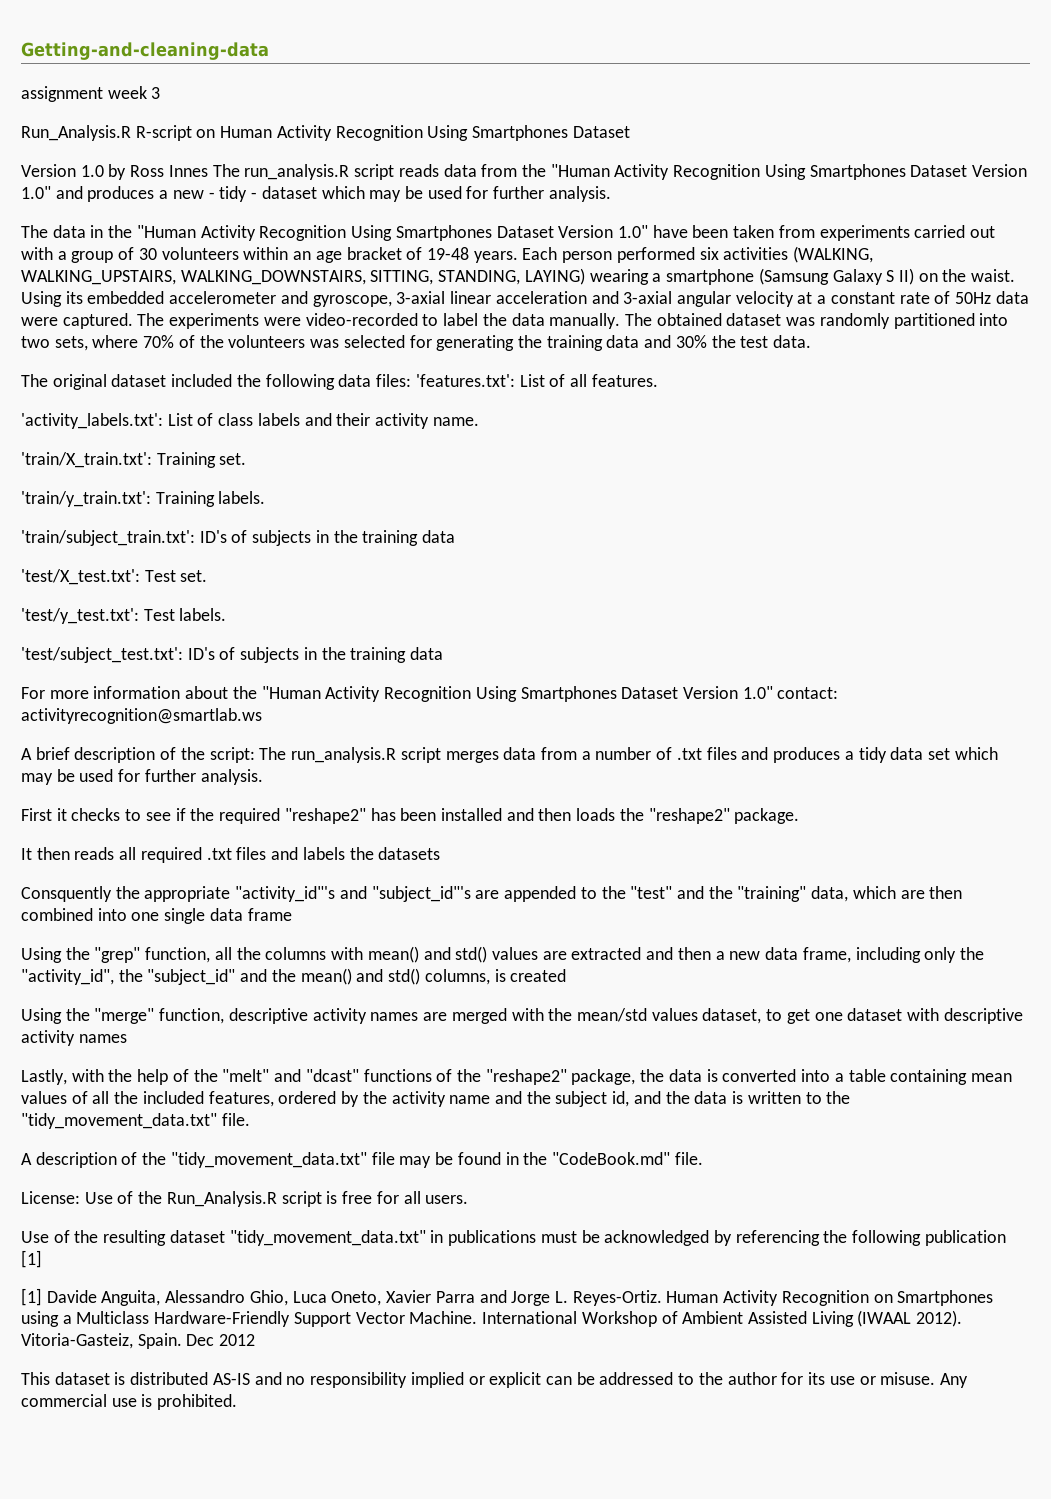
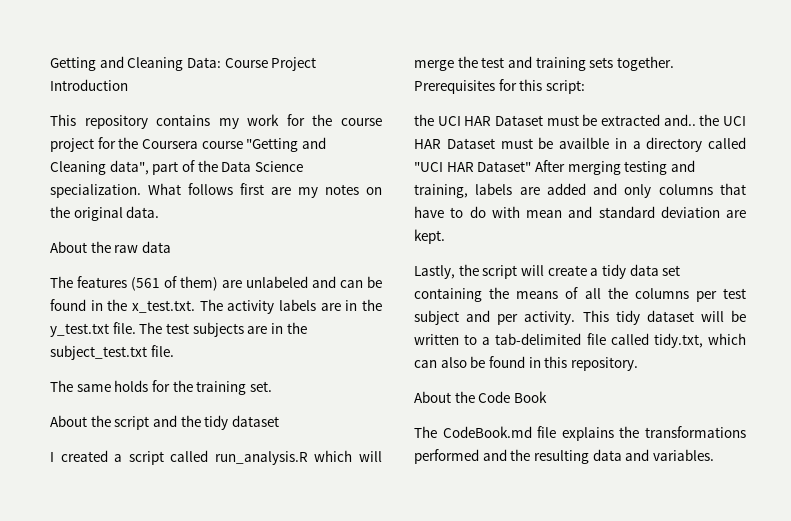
[21,42,269,60] [21,86,161,102] [21,125,630,141] [21,164,1028,180] [21,186,611,202] [21,225,996,241] [21,246,874,263] [21,268,1016,285] [21,291,1029,307] [21,313,1009,329] [21,335,812,351] [21,374,658,390] [21,413,479,429] [21,452,247,468] [21,491,266,507] [21,530,456,546] [21,569,208,585] [21,608,227,624] [21,647,444,663] [21,686,839,702] [21,708,262,724] [21,747,998,763] [21,769,263,785] [21,808,800,824] [21,847,441,863] [21,886,963,902] [21,908,292,924] [21,946,984,963] [21,968,567,985] [21,1008,1023,1024] [21,1030,127,1046] [21,1069,1012,1085] [21,1091,851,1107] [21,1113,250,1129] [21,1152,703,1168] [21,1191,469,1207] [21,1230,1006,1246] [21,1250,42,1268] [21,1288,994,1306] [21,1310,963,1327] [21,1333,256,1349] [21,1372,968,1388] [21,1394,238,1410] Getting-and-cleaning-data // assignment week 3 // Run_Analysis.R R-script on Human Activity Recognition Using Smartphones Dataset // Version 1.0 by Ross Innes The run_analysis.R script reads data from the "Human Activity Recognition Using Smartphones Dataset Version 1.0" and produces a new - tidy - dataset which may be used for further analysis. // The data in the "Human Activity Recognition Using Smartphones Dataset Version 1.0" have been taken from experiments carried out with a group of 30 volunteers within an age bracket of 19-48 years. Each person performed six activities (WALKING, WALKING_UPSTAIRS, WALKING_DOWNSTAIRS, SITTING, STANDING, LAYING) wearing a smartphone (Samsung Galaxy S II) on the waist. Using its embedded accelerometer and gyroscope, 3-axial linear acceleration and 3-axial angular velocity at a constant rate of 50Hz data were captured. The experiments were video-recorded to label the data manually. The obtained dataset was randomly partitioned into two sets, where 70% of the volunteers was selected for generating the training data and 30% the test data. // The original dataset included the following data files: 'features.txt': List of all features. // 'activity_labels.txt': List of class labels and their activity name. // 'train/X_train.txt': Training set. // 'train/y_train.txt': Training labels. // 'train/subject_train.txt': ID's of subjects in the training data // 'test/X_test.txt': Test set. // 'test/y_test.txt': Test labels. // 'test/subject_test.txt': ID's of subjects in the training data // For more information about the "Human Activity Recognition Using Smartphones Dataset Version 1.0" contact: activityrecognition@smartlab.ws // A brief description of the script: The run_analysis.R script merges data from a number of .txt files and produces a tidy data set which may be used for further analysis. // First it checks to see if the required "reshape2" has been installed and then loads the "reshape2" package. // It then reads all required .txt files and labels the datasets // Consquently the appropriate "activity_id"'s and "subject_id"'s are appended to the "test" and the "training" data, which are then combined into one single data frame // Using the "grep" function, all the columns with mean() and std() values are extracted and then a new data frame, including only the "activity_id", the "subject_id" and the mean() and std() columns, is created // Using the "merge" function, descriptive activity names are merged with the mean/std values dataset, to get one dataset with descriptive activity names // Lastly, with the help of the "melt" and "dcast" functions of the "reshape2" package, the data is converted into a table containing mean values of all the included features, ordered by the activity name and the subject id, and the data is written to the "tidy_movement_data.txt" file. // A description of the "tidy_movement_data.txt" file may be found in the "CodeBook.md" file. // License: Use of the Run_Analysis.R script is free for all users. // Use of the resulting dataset "tidy_movement_data.txt" in publications must be acknowledged by referencing the following publication [1] // [1] Davide Anguita, Alessandro Ghio, Luca Oneto, Xavier Parra and Jorge L. Reyes-Ortiz. Human Activity Recognition on Smartphones using a Multiclass Hardware-Friendly Support Vector Machine. International Workshop of Ambient Assisted Living (IWAAL 2012). Vitoria-Gasteiz, Spain. Dec 2012 // This dataset is distributed AS-IS and no responsibility implied or explicit can be addressed to the author for its use or misuse. Any commercial use is prohibited. -> [50,56,317,71] [50,79,128,91] [50,114,382,129] [50,137,326,152] [50,160,303,175] [50,183,382,198] [50,206,160,221] [50,241,171,253] [50,276,382,291] [50,299,383,314] [50,322,307,337] [50,345,174,360] [50,380,272,395] [50,415,279,430] [50,450,382,465] [414,56,674,71] [414,79,585,94] [414,114,746,126] [414,137,746,152] [414,160,695,175] [414,183,746,198] [414,206,746,218] [414,229,445,244] [414,264,681,279] [414,287,746,302] [414,310,746,325] [414,333,746,348] [414,356,638,371] [414,391,547,403] [414,426,746,441] [414,449,714,464] Getting and Cleaning Data: Course Project Introduction // This repository contains my work for the course project for the Coursera course "Getting and Cleaning data", part of the Data Science specialization. What follows first are my notes on the original data. // About the raw data // The features (561 of them) are unlabeled and can be found in the x_test.txt. The activity labels are in the y_test.txt file. The test subjects are in the subject_test.txt file. // The same holds for the training set. // About the script and the tidy dataset // I created a script called run_analysis.R which will merge the test and training sets together. Prerequisites for this script: // the UCI HAR Dataset must be extracted and.. the UCI HAR Dataset must be availble in a directory called "UCI HAR Dataset" After merging testing and training, labels are added and only columns that have to do with mean and standard deviation are kept. // Lastly, the script will create a tidy data set containing the means of all the columns per test subject and per activity. This tidy dataset will be written to a tab-delimited file called tidy.txt, which can also be found in this repository. // About the Code Book // The CodeBook.md file explains the transformations performed and the resulting data and variables.

